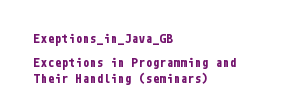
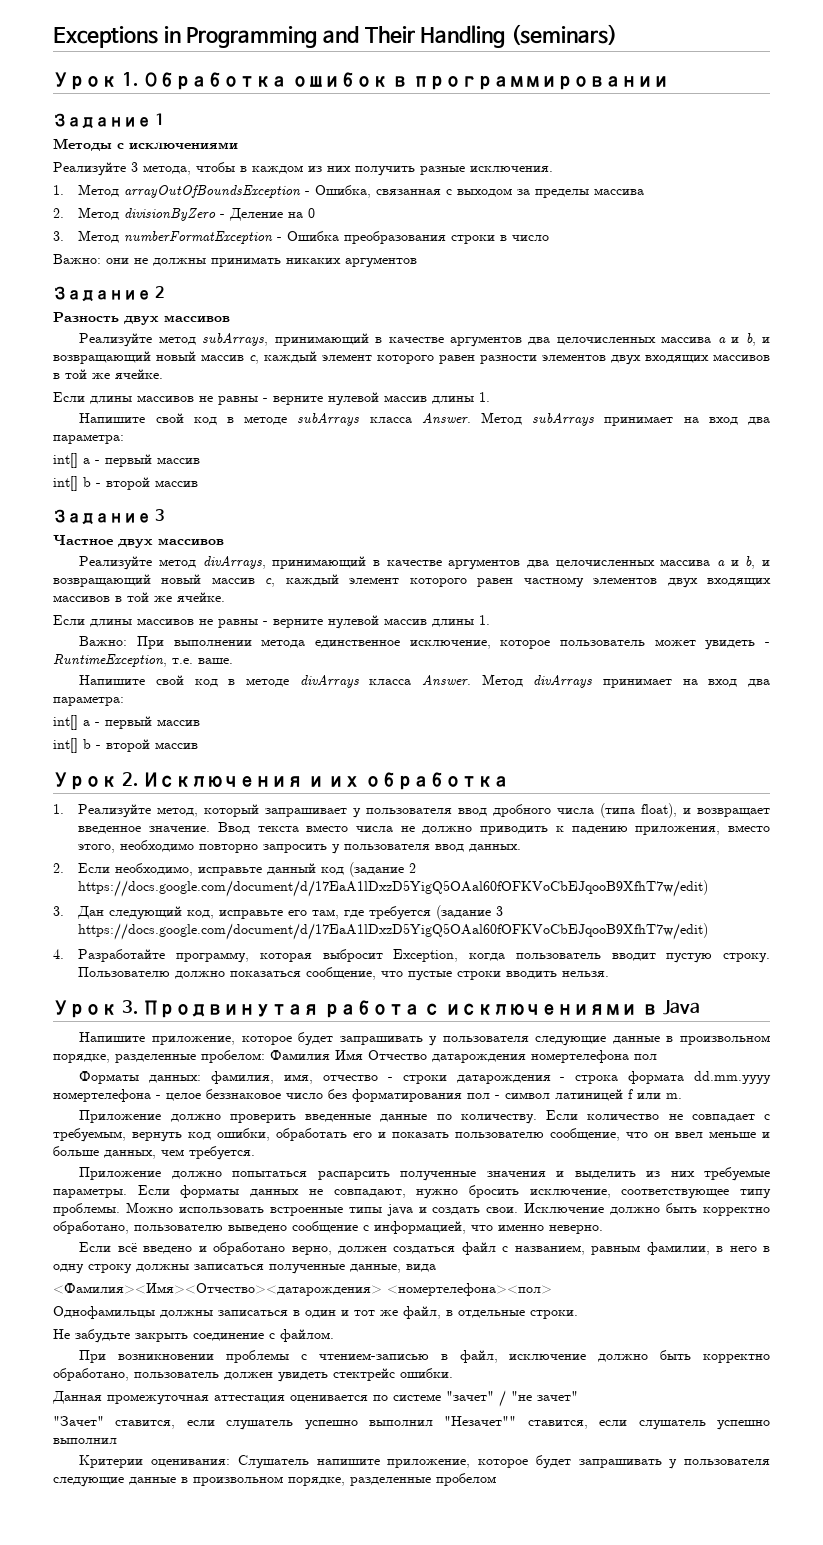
[33,33,173,46] Exeptions_in_Java_GB // -> (53, 37) none
(208, 78) none -> [53,72,670,90] [53,113,165,129] [53,138,238,151] [53,162,553,176] [53,184,645,198] [53,207,316,221] [53,230,550,244] [53,254,417,268] [53,286,165,302] [53,312,230,325] [79,333,770,347] [53,351,770,365] [53,369,163,379] [53,392,490,406] [79,412,770,426] [53,434,124,444] [53,453,200,468] [53,476,198,491] [53,509,165,525] [53,534,224,548] [79,556,770,570] [53,574,771,588] [53,592,225,602] [53,615,490,629] [79,636,770,650] [53,654,233,667] [79,674,770,688] [53,696,124,706] [53,715,200,730] [53,738,198,753] [53,772,510,790] [53,803,771,818] [78,822,771,835] [78,840,522,854] [53,862,417,877] [78,880,709,897] [53,905,504,920] [78,923,709,940] [53,949,770,963] [78,967,610,981] [53,1000,701,1018] [79,1032,770,1046] [53,1050,657,1063] [79,1071,772,1084] [53,1089,682,1102] [79,1110,770,1124] [53,1128,770,1142] [53,1146,255,1160] [79,1167,770,1181] [53,1185,771,1199] [53,1202,770,1216] [53,1221,603,1234] [79,1242,770,1255] [53,1264,436,1274] [53,1283,552,1296] [53,1306,578,1319] [53,1329,334,1343] [79,1350,771,1363] [53,1368,453,1382] [52,1390,578,1407] [53,1416,770,1430] [53,1438,117,1444] [79,1455,771,1469] [53,1473,496,1487] // Урок 1. Обработка ошибок в программировании // Задание 1 // Методы с исключениями // Реализуйте 3 метода, чтобы в каждом из них получить разные исключения. // 1. Метод arrayOutOfBoundsException - Ошибка, связанная с выходом за пределы массива // 2. Метод divisionByZero - Деление на 0 // 3. Метод numberFormatException - Ошибка преобразования строки в число // Важно: они не должны принимать никаких аргументов // Задание 2 // Разность двух массивов // Реализуйте метод subArrays, принимающий в качестве аргументов два целочисленных массива a и b, и возвращающий новый массив c, каждый элемент которого равен разности элементов двух входящих массивов в той же ячейке. // Если длины массивов не равны - верните нулевой массив длины 1. // Напишите свой код в методе subArrays класса Answer. Метод subArrays принимает на вход два параметра: // int[] a - первый массив // int[] b - второй массив // Задание 3 // Частное двух массивов // Реализуйте метод divArrays, принимающий в качестве аргументов два целочисленных массива a и b, и возвращающий новый массив с, каждый элемент которого равен частному элементов двух входящих массивов в той же ячейке. // Если длины массивов не равны - верните нулевой массив длины 1. // Важно: При выполнении метода единственное исключение, которое пользователь может увидеть - RuntimeException, т.е. ваше. // Напишите свой код в методе divArrays класса Answer. Метод divArrays принимает на вход два параметра: // int[] a - первый массив // int[] b - второй массив // Урок 2. Исключения и их обработка // 1. Реализуйте метод, который запрашивает у пользователя ввод дробного числа (типа float), и возвращает введенное значение. Ввод текста вместо числа не должно приводить к падению приложения, вместо этого, необходимо повторно запросить у пользователя ввод данных. // 2. Если необходимо, исправьте данный код (задание 2 https://docs.google.com/document/d/17EaA1lDxzD5YigQ5OAal60fOFKVoCbEJqooB9XfhT7w/edit) // 3. Дан следующий код, исправьте его там, где требуется (задание 3 https://docs.google.com/document/d/17EaA1lDxzD5YigQ5OAal60fOFKVoCbEJqooB9XfhT7w/edit) // 4. Разработайте программу, которая выбросит Exception, когда пользователь вводит пустую строку. Пользователю должно показаться сообщение, что пустые строки вводить нельзя. // Урок 3. Продвинутая работа с исключениями в Java // Напишите приложение, которое будет запрашивать у пользователя следующие данные в произвольном порядке, разделенные пробелом: Фамилия Имя Отчество датарождения номертелефона пол // Форматы данных: фамилия, имя, отчество - строки датарождения - строка формата dd.mm.yyyy номертелефона - целое беззнаковое число без форматирования пол - символ латиницей f или m. // Приложение должно проверить введенные данные по количеству. Если количество не совпадает с требуемым, вернуть код ошибки, обработать его и показать пользователю сообщение, что он ввел меньше и больше данных, чем требуется. // Приложение должно попытаться распарсить полученные значения и выделить из них требуемые параметры. Если форматы данных не совпадают, нужно бросить исключение, соответствующее типу проблемы. Можно использовать встроенные типы java и создать свои. Исключение должно быть корректно обработано, пользователю выведено сообщение с информацией, что именно неверно. // Если всё введено и обработано верно, должен создаться файл с названием, равным фамилии, в него в одну строку должны записаться полученные данные, вида // <Фамилия><Имя><Отчество><датарождения> <номертелефона><пол> // Однофамильцы должны записаться в один и тот же файл, в отдельные строки. // Не забудьте закрыть соединение с файлом. // При возникновении проблемы с чтением-записью в файл, исключение должно быть корректно обработано, пользователь должен увидеть стектрейс ошибки. // Данная промежуточная аттестация оценивается по системе "зачет" / "не зачет" // "Зачет" ставится, если слушатель успешно выполнил "Незачет"" ставится, если слушатель успешно выполнил // Критерии оценивания: Слушатель напишите приложение, которое будет запрашивать у пользователя следующие данные в произвольном порядке, разделенные пробелом

